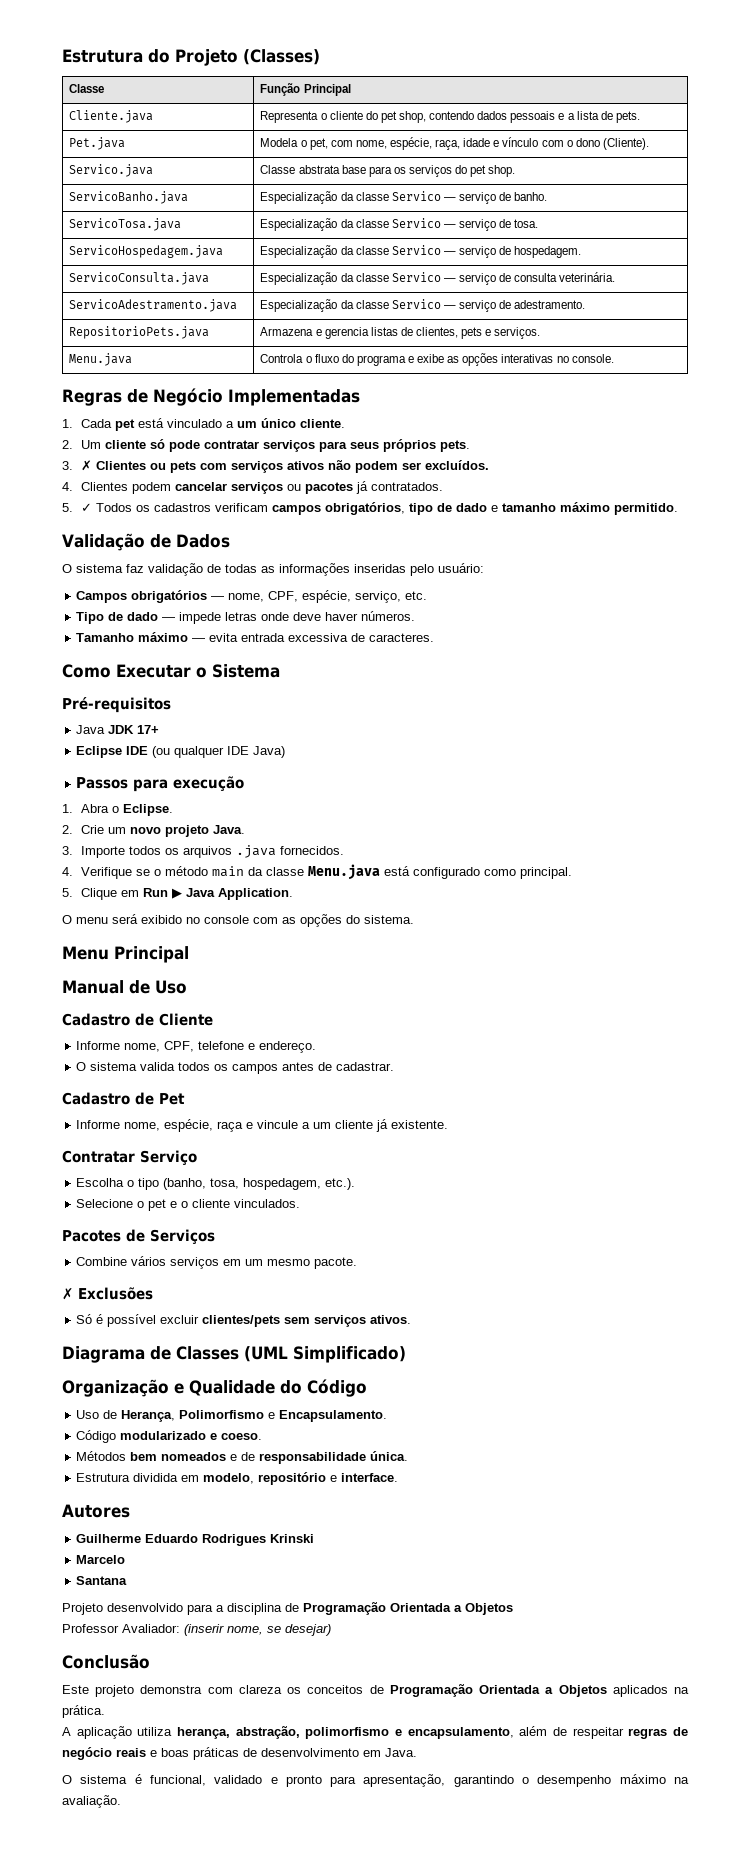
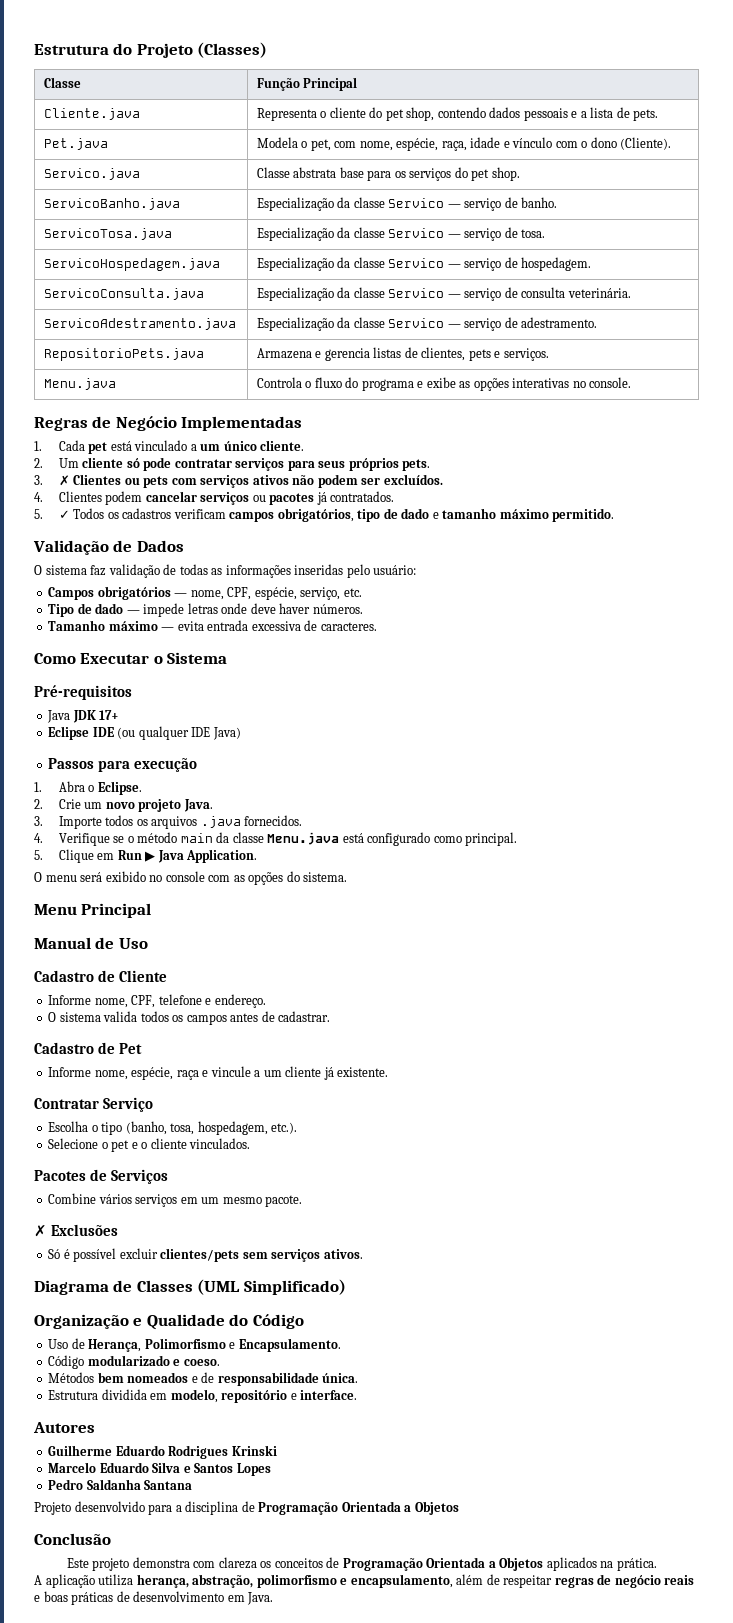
(126, 1559) // -> [99,1462,271,1476] [48,1479,141,1490] Eduardo Silva e Santos Lopes // Pedro Saldanha
[62,1624,331,1636] // Professor Avaliador: (inserir nome, se desejar) -> (459, 1508) none
[62,1774,689,1787] [62,1795,121,1808] // O sistema é funcional, validado e pronto para apresentação, garantindo o desempenho máximo na avaliação. -> (274, 1598) none

